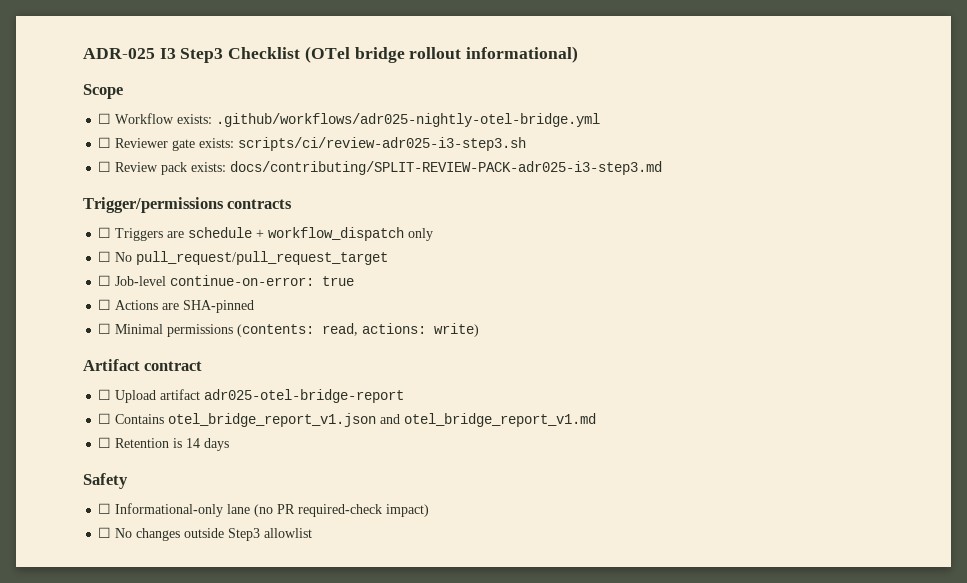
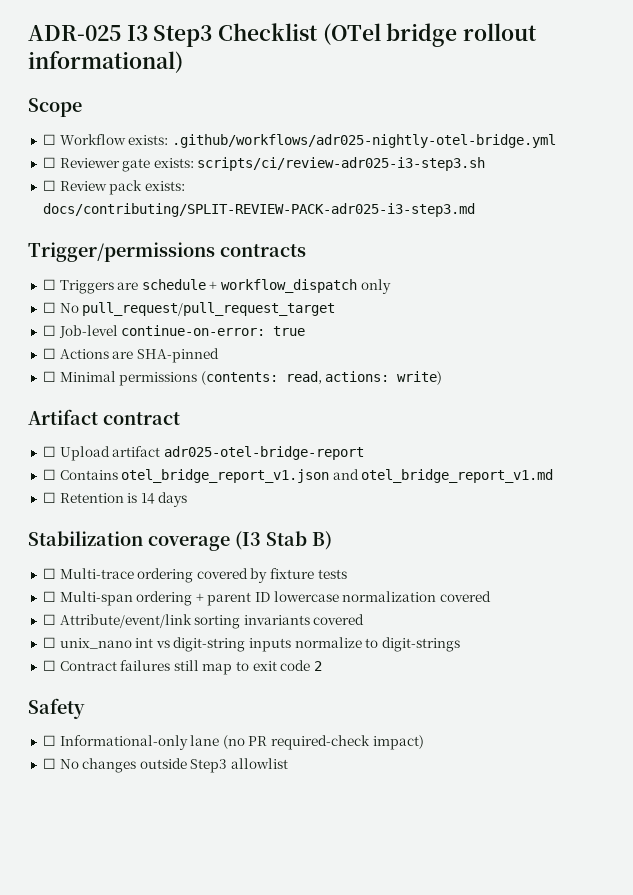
(230, 444) none -> [28,531,332,551] [42,568,347,583] [42,591,492,606] [42,614,365,629] [42,637,461,652] [42,660,323,675] // Stabilization coverage (I3 Stab B) // ☐ Multi-trace ordering covered by fixture tests // ☐ Multi-span ordering + parent ID lowercase normalization covered // ☐ Attribute/event/link sorting invariants covered // ☐ unix_nano int vs digit-string inputs normalize to digit-strings // ☐ Contract failures still map to exit code 2

